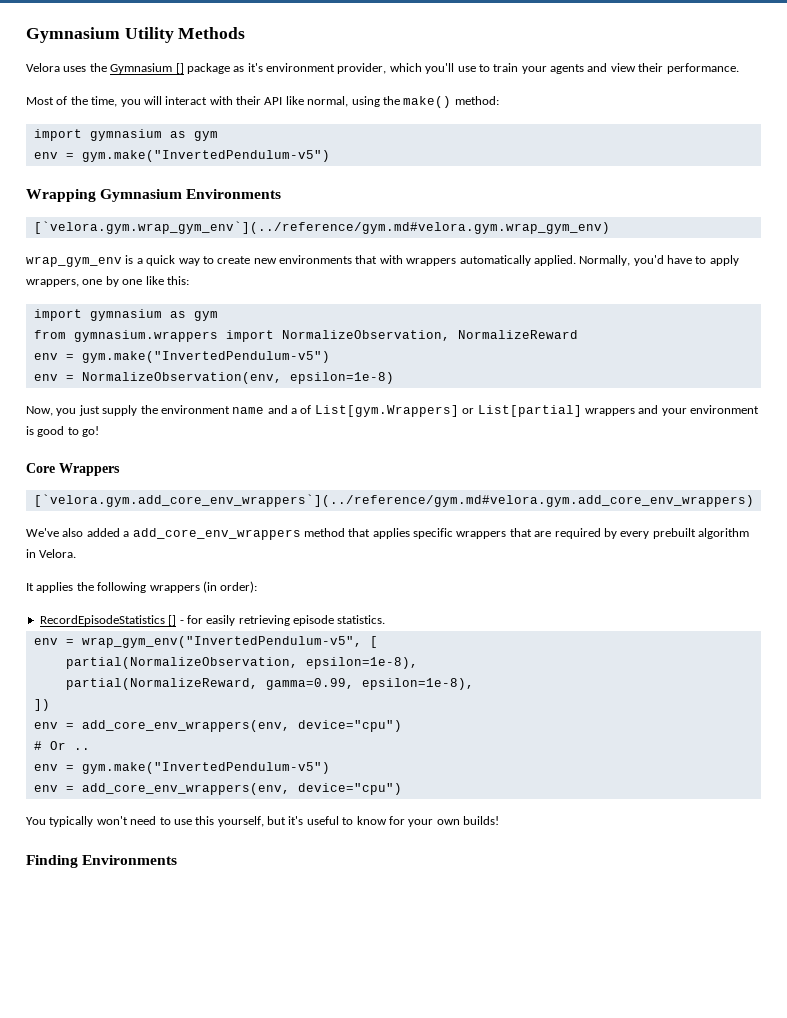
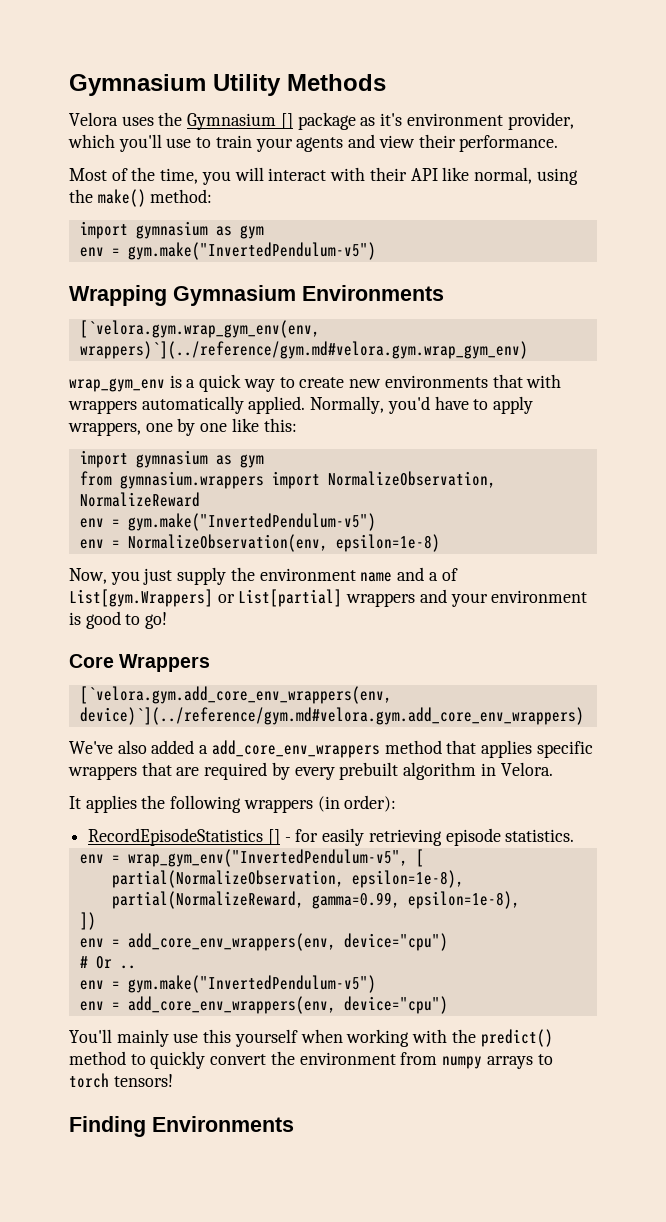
[33,221,610,234] [`velora.gym.wrap_gym_env`](../reference/gym.md#velora.gym.wrap_gym_env) -> [79,320,320,338] [79,341,528,359] [`velora.gym.wrap_gym_env(env, wrappers)`](../reference/gym.md#velora.gym.wrap_gym_env)
[33,494,754,507] [`velora.gym.add_core_env_wrappers`](../reference/gym.md#velora.gym.add_core_env_wrappers) -> [79,686,392,704] [79,707,584,725] [`velora.gym.add_core_env_wrappers(env, device)`](../reference/gym.md#velora.gym.add_core_env_wrappers)
[26,816,499,827] You typically won't need to use this yourself, but it's useful to know for your own builds! -> [69,1029,553,1047] [69,1051,553,1069] [69,1073,173,1088] You'll mainly use this yourself when working with the predict() method to quickly convert the environment from numpy arrays to torch tensors!

